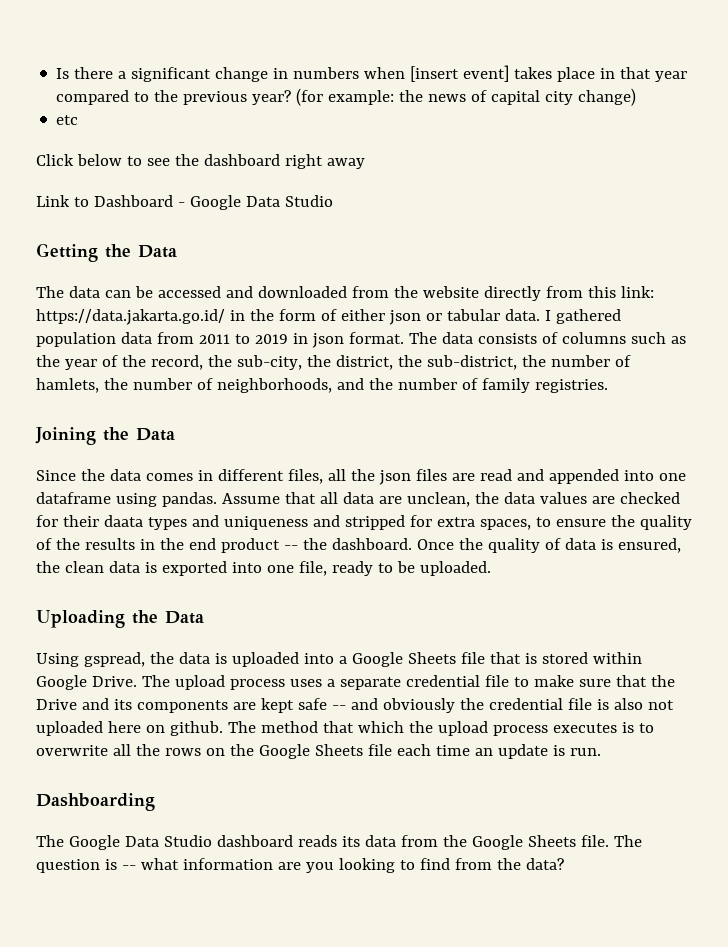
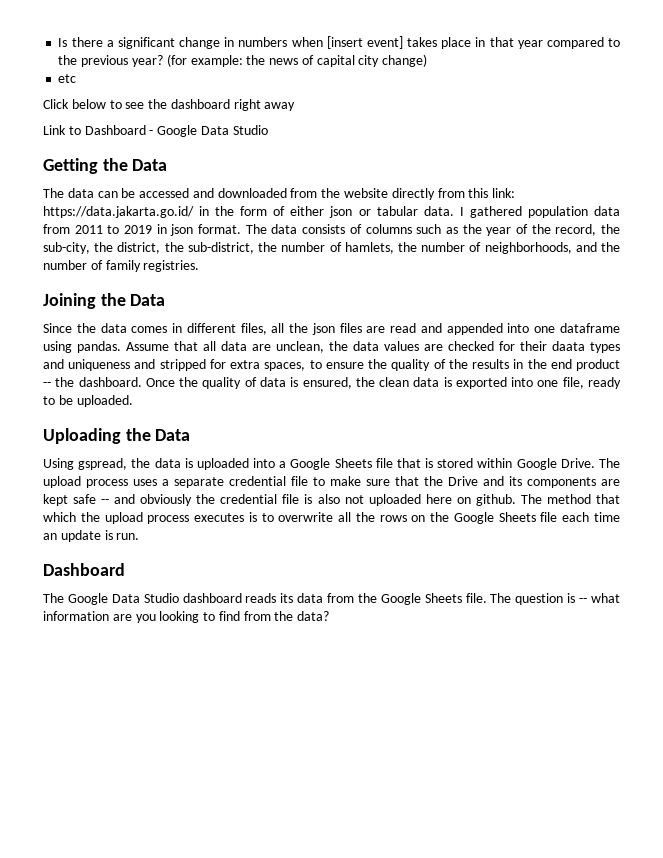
[36,793,155,811] Dashboarding -> [43,563,125,576] Dashboard

